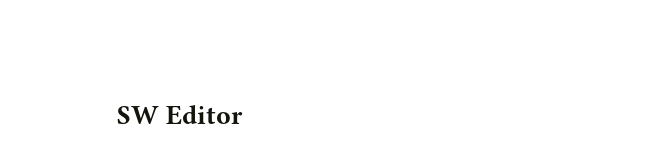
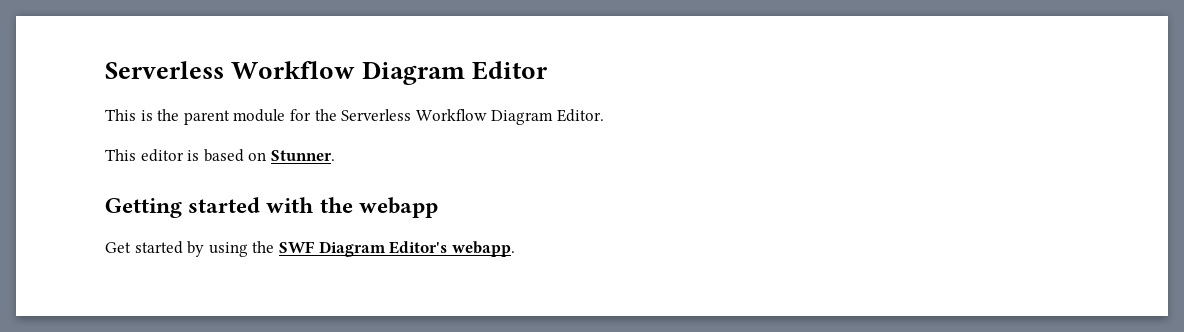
[117,105,244,125] SW Editor -> [105,61,549,85] [105,109,604,125] [105,149,335,162] [105,197,438,218] [105,241,515,257] Serverless Workflow Diagram Editor // This is the parent module for the Serverless Workflow Diagram Editor. // This editor is based on Stunner. // Getting started with the webapp // Get started by using the SWF Diagram Editor's webapp.

